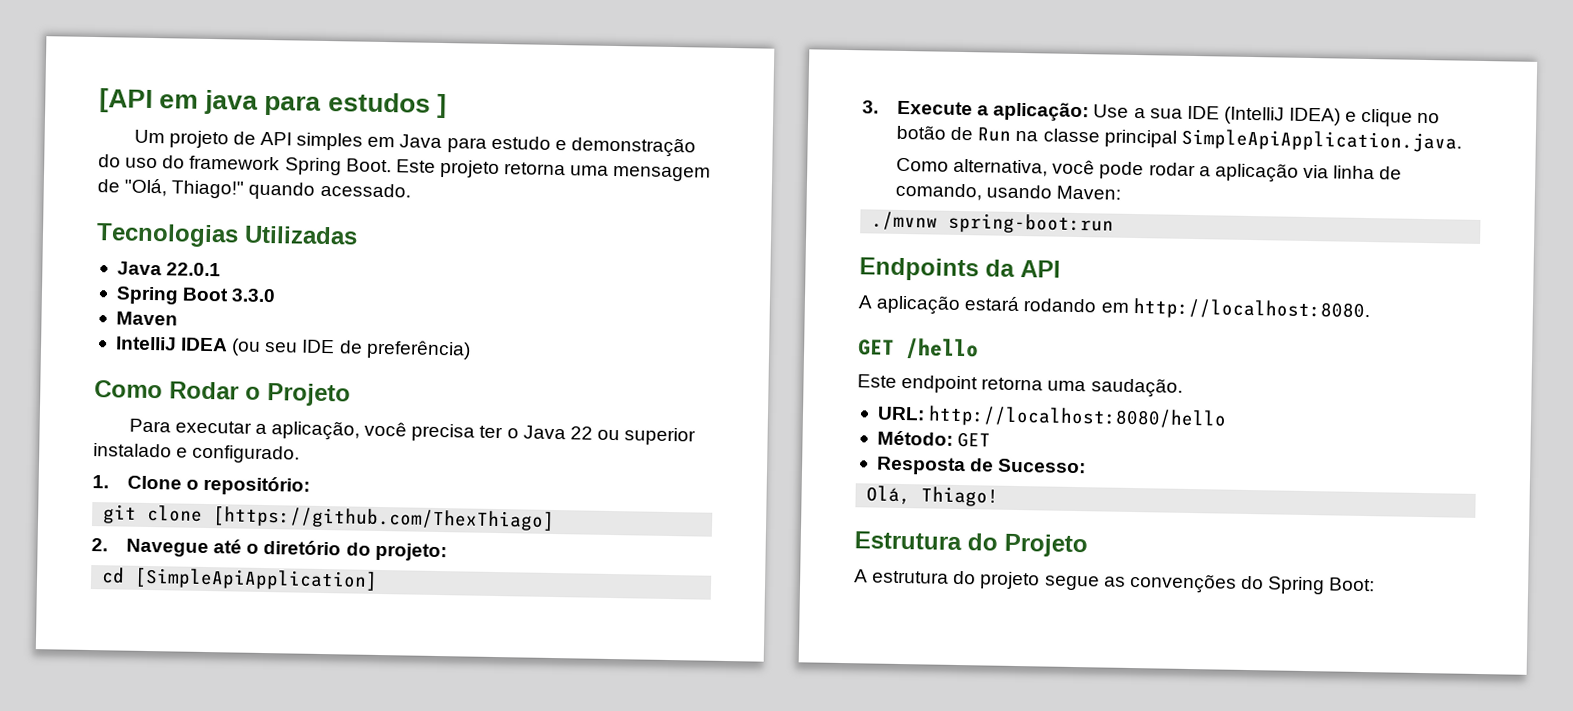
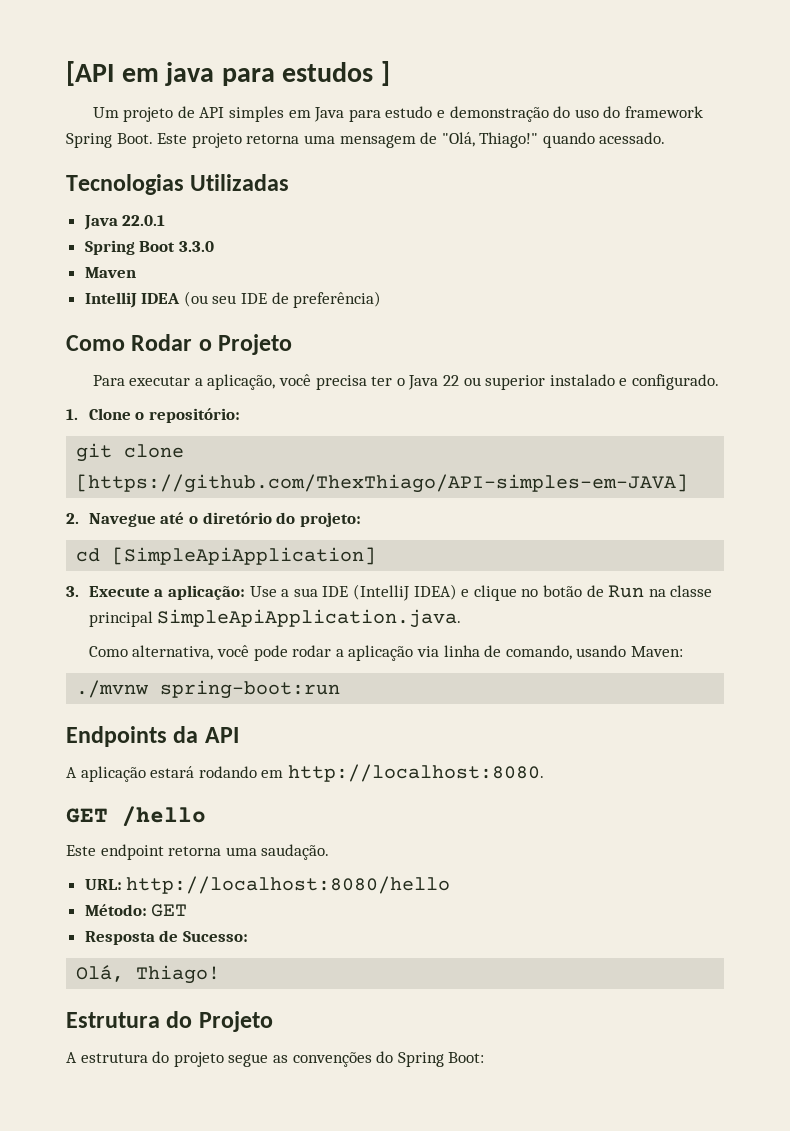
[212,506,556,532] [https://github.com/ThexThiago] -> [76,474,689,493] [https://github.com/ThexThiago/API-simples-em-JAVA]

